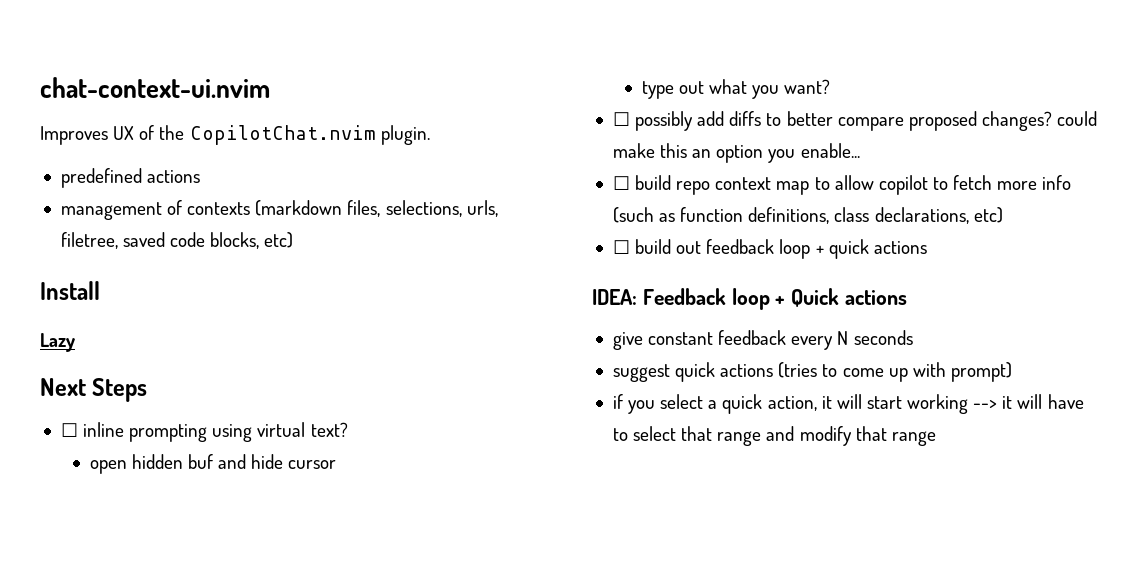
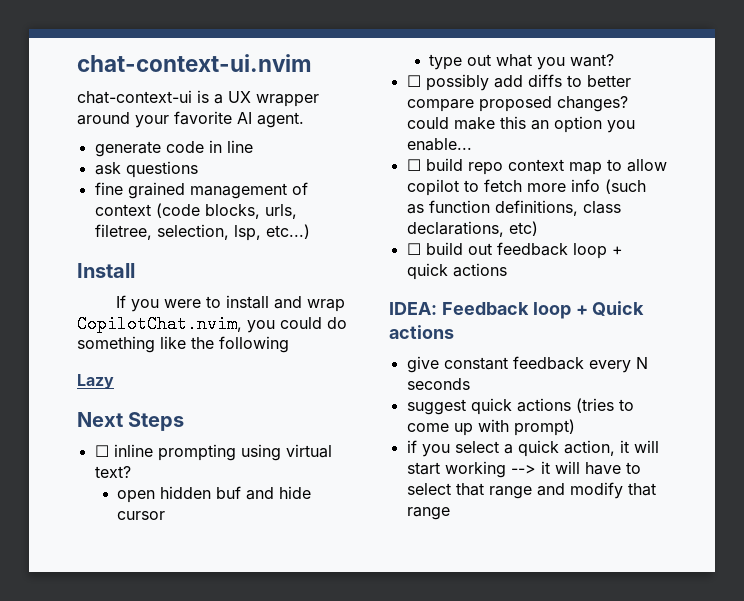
[40,125,430,145] [60,168,201,188] [60,200,498,220] [60,232,294,249] [40,281,100,300] Improves UX of the CopilotChat.nvim plugin. // predefined actions // management of contexts (markdown files, selections, urls, filetree, saved code blocks, etc) // Install -> [77,90,319,107] [77,111,304,128] [94,140,253,157] [94,161,198,178] [94,182,308,199] [94,203,297,219] [94,224,310,241] [77,263,135,278] [116,295,346,312] [77,315,347,333] [77,336,289,353] chat-context-ui is a UX wrapper around your favorite AI agent. // generate code in line // ask questions // fine grained management of context (code blocks, urls, filetree, selection, lsp, etc...) // Install // If you were to install and wrap CopilotChat.nvim, you could do something like the following

